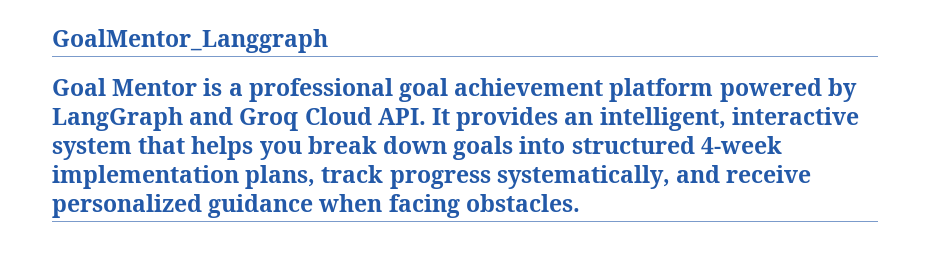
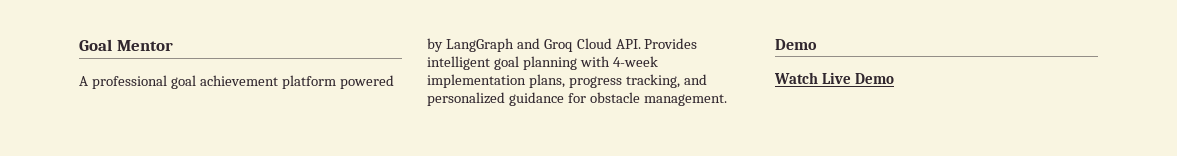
[52,29,328,53] GoalMentor_Langgraph // -> (79, 45) none
[203,78,243,96] is a -> [79,76,88,86] // A
[432,107,859,131] [52,136,782,160] [52,165,812,189] [52,194,580,218] It provides an intelligent, interactive system that helps you break down goals into structured 4-week implementation plans, track progress systematically, and receive personalized guidance when facing obstacles. -> [644,38,698,49] [427,56,658,70] [427,74,707,88] [427,92,727,106] [775,39,817,50] [774,72,894,84] Provides intelligent goal planning with 4-week implementation plans, progress tracking, and personalized guidance for obstacle management. // Demo // Watch Live Demo

